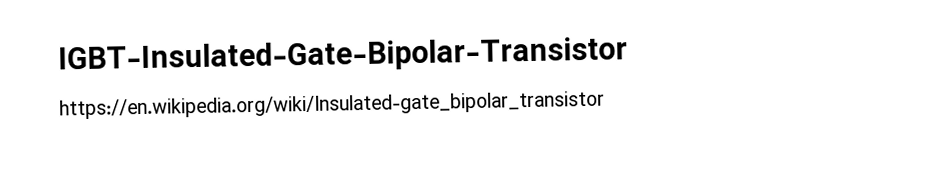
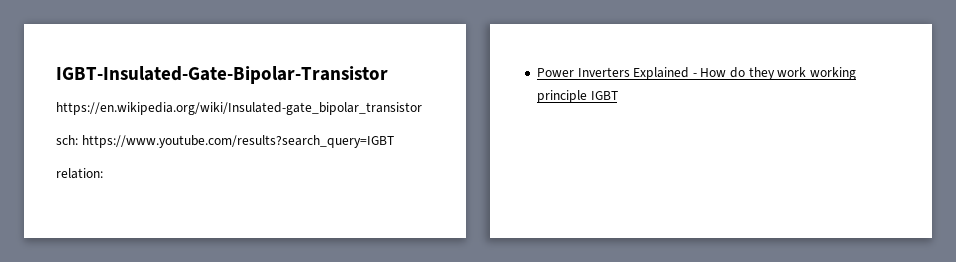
(605, 105) none -> [56,135,394,148] [56,168,103,179] [536,67,857,80] [536,90,618,103] // sch: https://www.youtube.com/results?search_query=IGBT // relation: // Power Inverters Explained - How do they work working principle IGBT

